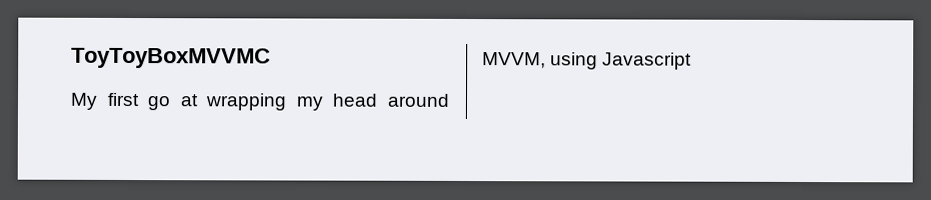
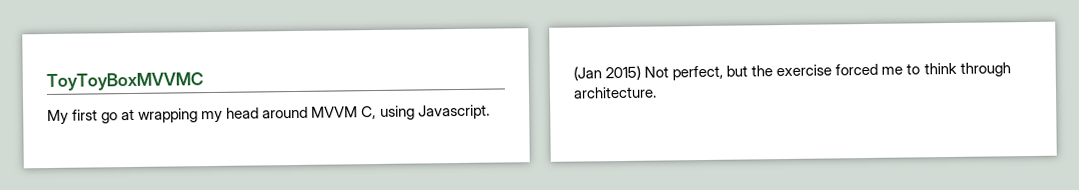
[482,52,693,70] MVVM, using Javascript -> [311,104,490,120] [573,62,1011,81] [573,86,657,99] MVVM C, using Javascript. (Jan 2015) Not perfect, but the exercise forced me to think through architecture.

